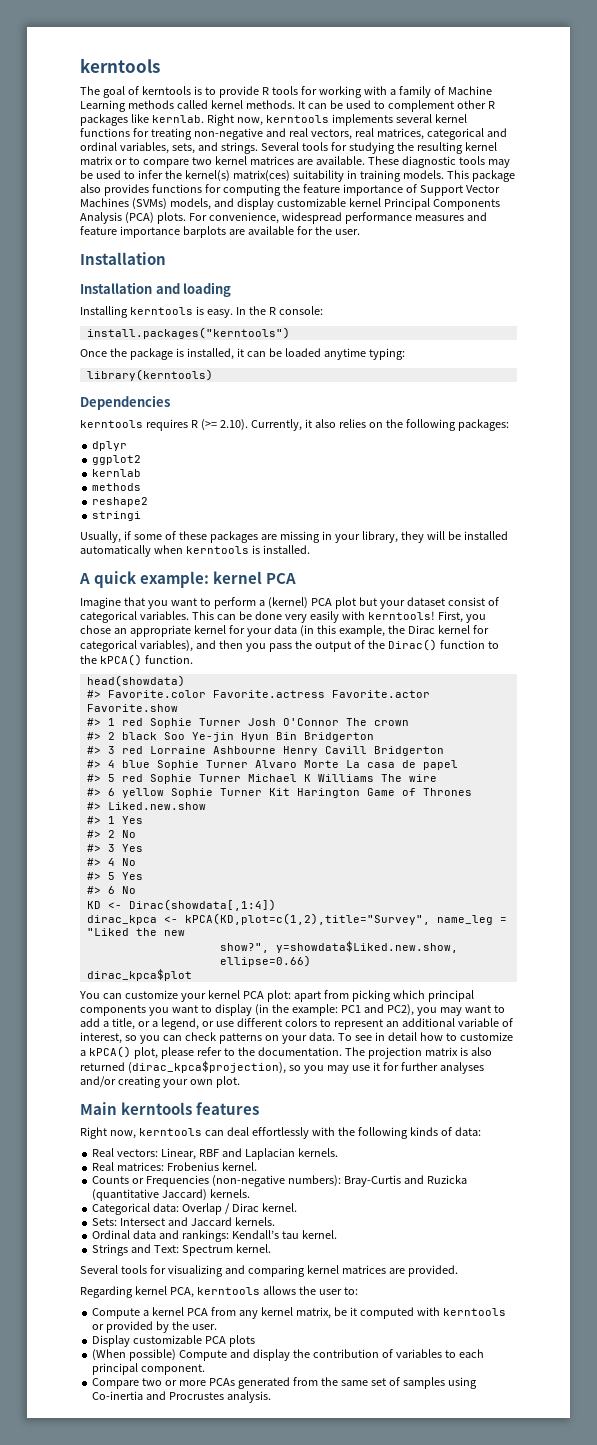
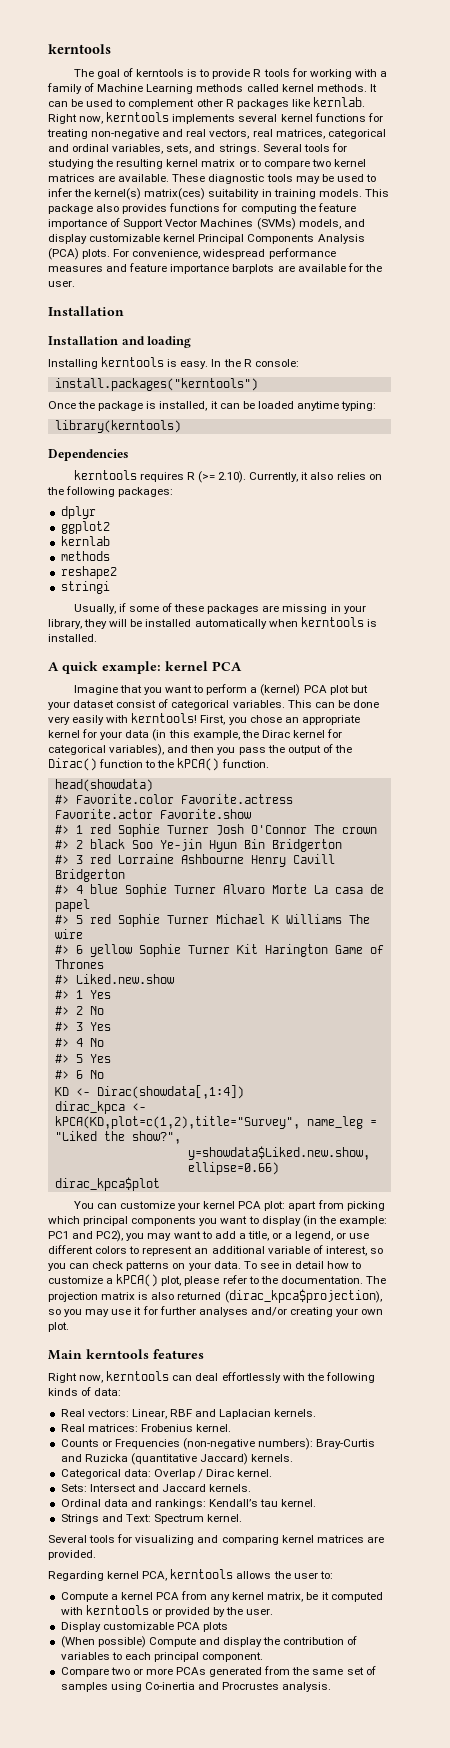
[163,930,185,936] [219,943,269,953] new // show?", -> [131,1131,181,1144] show?", //

